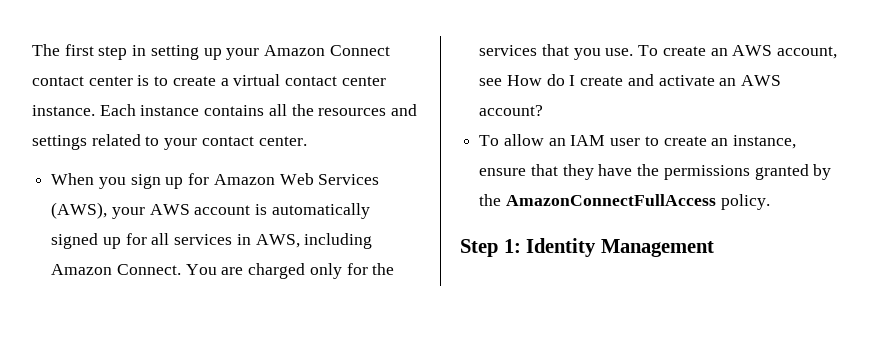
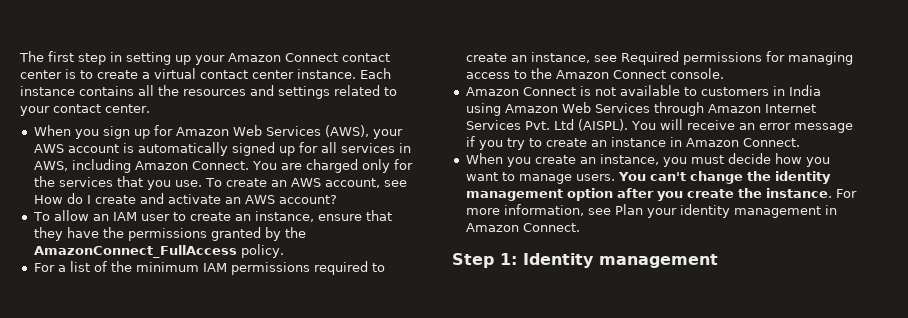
[505,194,716,206] AmazonConnectFullAccess -> [33,245,237,258] AmazonConnect_FullAccess
(770, 202) none -> [33,261,385,275] [465,51,853,65] [465,68,724,79] [465,85,821,96] [465,102,816,116] [465,119,853,133] [465,136,800,150] [465,153,830,167] [465,171,831,184] [465,188,857,201] [465,204,837,218] [465,223,580,232] // For a list of the minimum IAM permissions required to create an instance, see Required permissions for managing access to the Amazon Connect console. // Amazon Connect is not available to customers in India using Amazon Web Services through Amazon Internet Services Pvt. Ltd (AISPL). You will receive an error message if you try to create an instance in Amazon Connect. // When you create an instance, you must decide how you want to manage users. You can't change the identity management option after you create the instance. For more information, see Plan your identity management in Amazon Connect.
[600,239,714,257] Management -> [599,254,718,268] management

